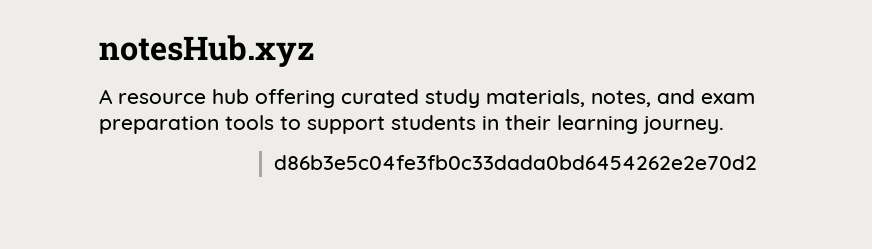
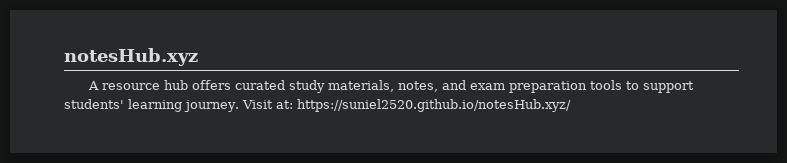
[255,89,335,108] offering -> [192,80,232,90] offers
[391,115,551,130] students in their -> [64,99,124,109] students'
[273,155,757,170] // d86b3e5c04fe3fb0c33dada0bd6454262e2e70d2 -> [241,99,571,112] Visit at: https://suniel2520.github.io/notesHub.xyz/

